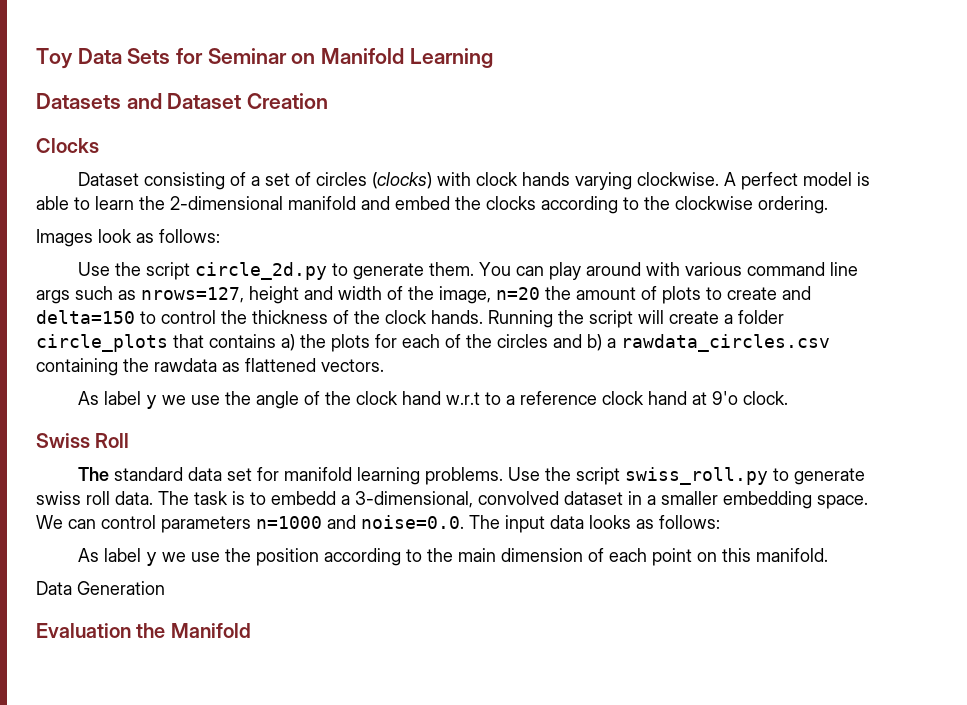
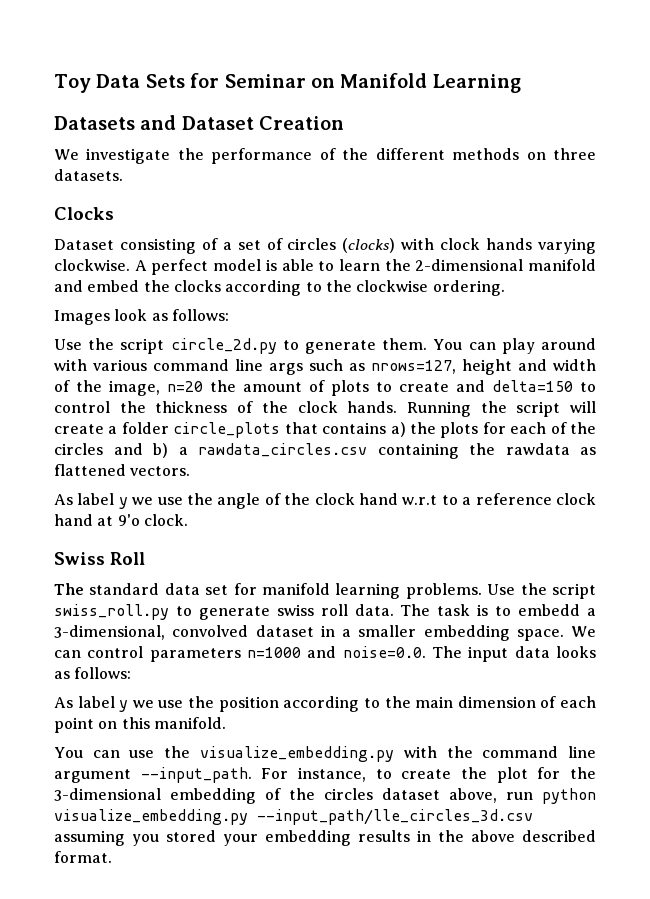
(329, 101) none -> [54,148,597,164] [54,169,123,181] // We investigate the performance of the different methods on three datasets.
[36,581,165,595] [36,623,251,638] Data Generation // Evaluation the Manifold -> [54,746,596,762] [54,767,597,783] [54,788,596,804] [54,809,533,825] [54,830,596,846] [54,851,112,863] You can use the visualize_embedding.py with the command line argument --input_path. For instance, to create the plot for the 3-dimensional embedding of the circles dataset above, run python visualize_embedding.py --input_path/lle_circles_3d.csv assuming you stored your embedding results in the above described format.

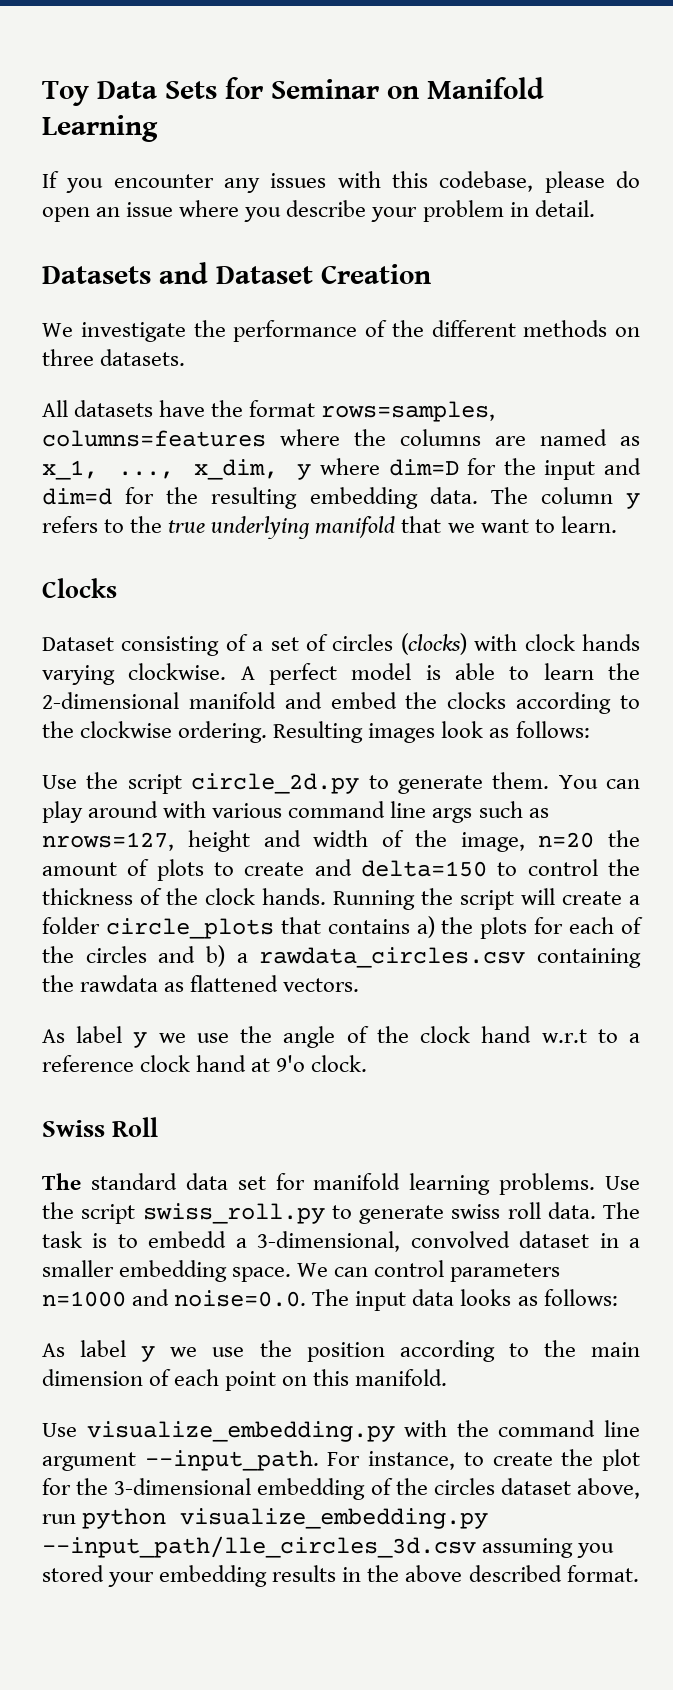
(521, 83) none -> [42,171,640,193] [42,200,595,222] // If you encounter any issues with this codebase, please do open an issue where you describe your problem in detail.
(123, 175) none -> [42,400,496,422] [42,429,640,447] [42,458,642,480] [42,487,640,509] [42,516,617,539] // All datasets have the format rows=samples, columns=features where the columns are named as x_1, ..., x_dim, y where dim=D for the input and dim=d for the resulting embedding data. The column y refers to the true underlying manifold that we want to learn.
[54,310,110,325] // Images -> [273,721,436,743] Resulting images
[54,746,191,758] You can use the -> [42,1423,77,1437] Use

